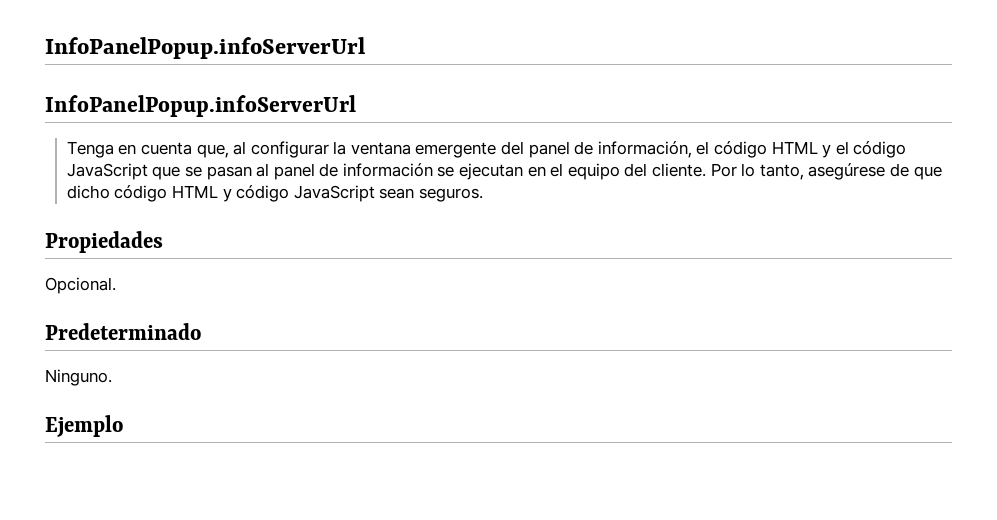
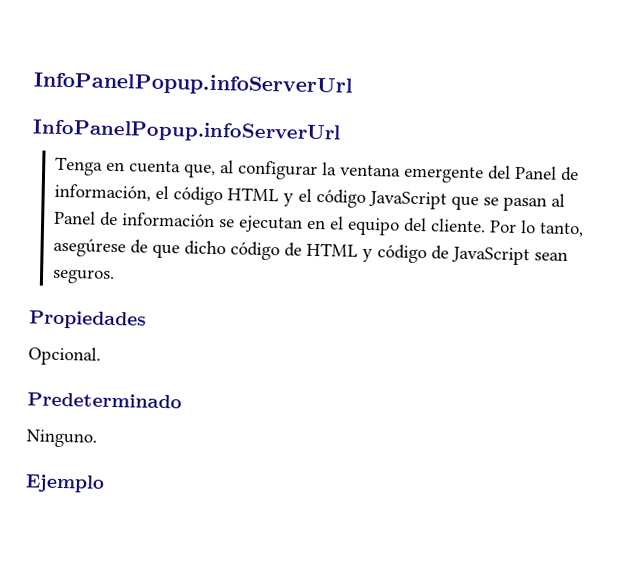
[528,141,570,158] panel -> [514,165,557,180] Panel
[273,163,315,180] panel -> [53,210,96,225] Panel
(168, 193) none -> [283,242,302,257] de
(290, 193) none -> [430,245,449,260] de

